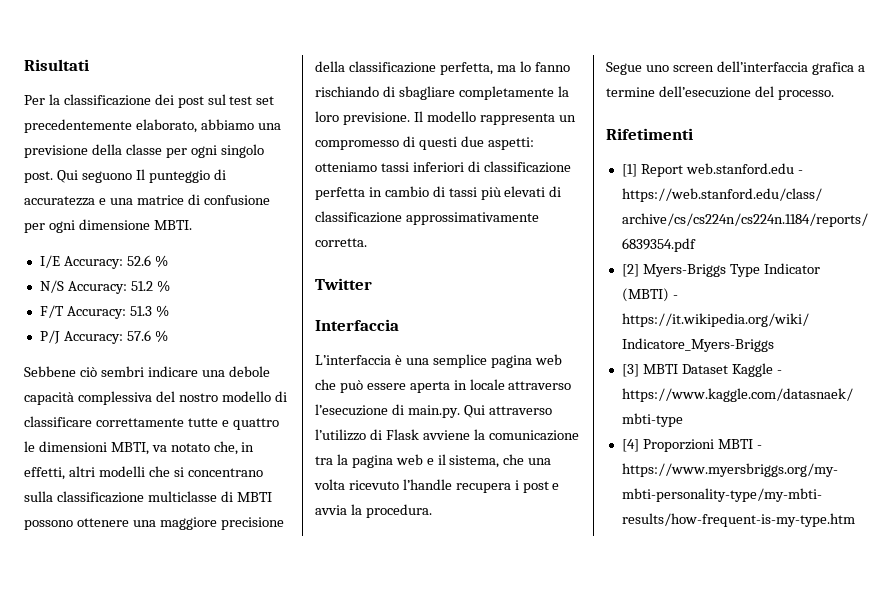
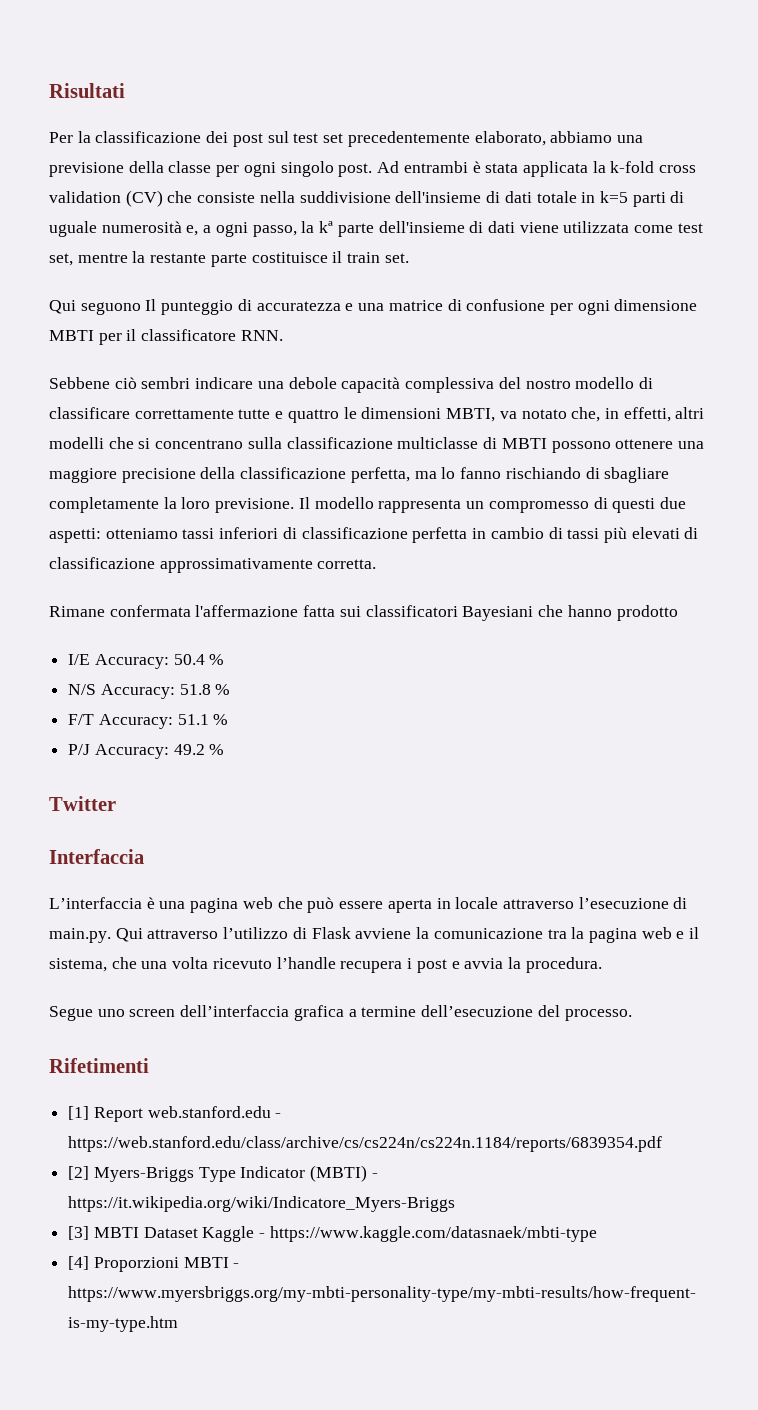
(53, 177) none -> [377,161,697,177] [49,190,685,207] [49,221,703,237] [49,251,409,267] Ad entrambi è stata applicata la k-fold cross validation (CV) che consiste nella suddivisione dell'insieme di dati totale in k=5 parti di uguale numerosità e, a ogni passo, la kª parte dell'insieme di dati viene utilizzata come test set, mentre la restante parte costituisce il train set. //
[153,220,192,230] [39,255,168,269] [39,280,170,294] [39,305,169,319] [39,330,168,344] MBTI. // I/E Accuracy: 52.6 % // N/S Accuracy: 51.2 % // F/T Accuracy: 51.3 % // P/J Accuracy: 57.6 % -> [49,329,283,345] MBTI per il classificatore RNN.
(367, 242) none -> [49,605,678,621] [68,654,225,669] [68,684,231,699] [68,714,229,729] [68,744,225,759] // Rimane confermata l'affermazione fatta sui classificatori Bayesiani che hanno prodotto // I/E Accuracy: 50.4 % // N/S Accuracy: 51.8 % // F/T Accuracy: 51.1 % // P/J Accuracy: 49.2 %
[432,354,487,368] semplice -> (186, 905) none

